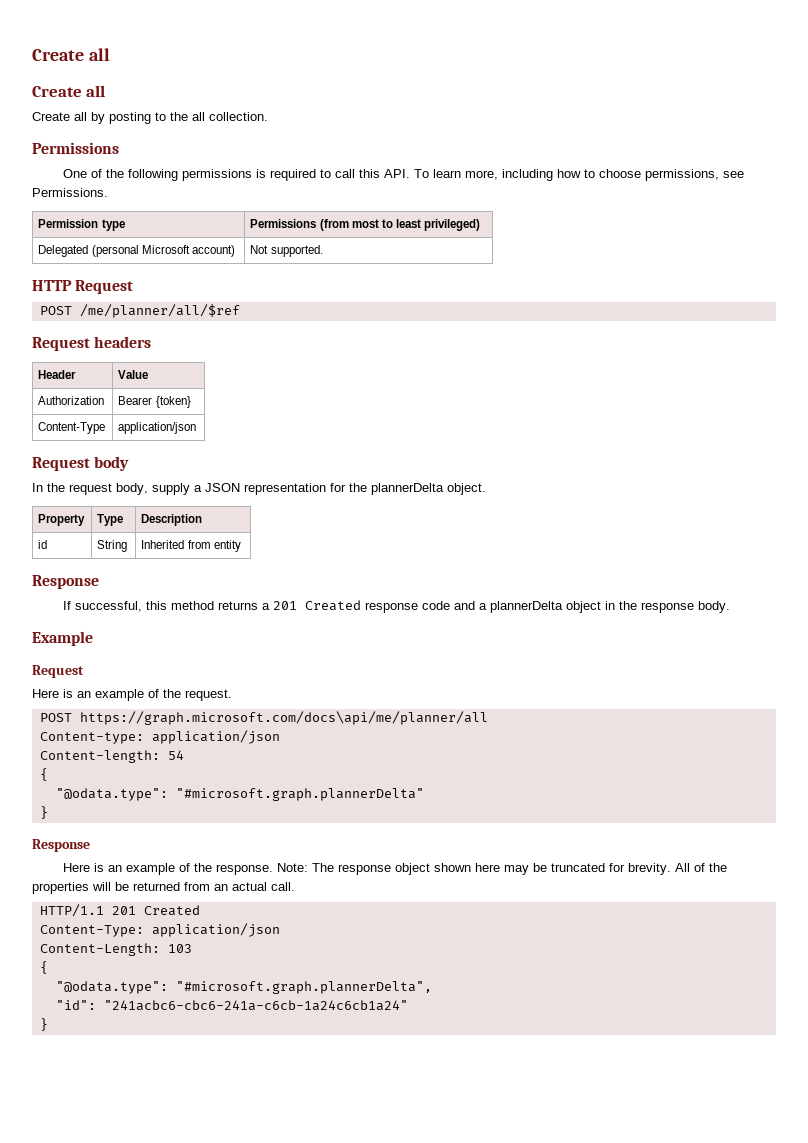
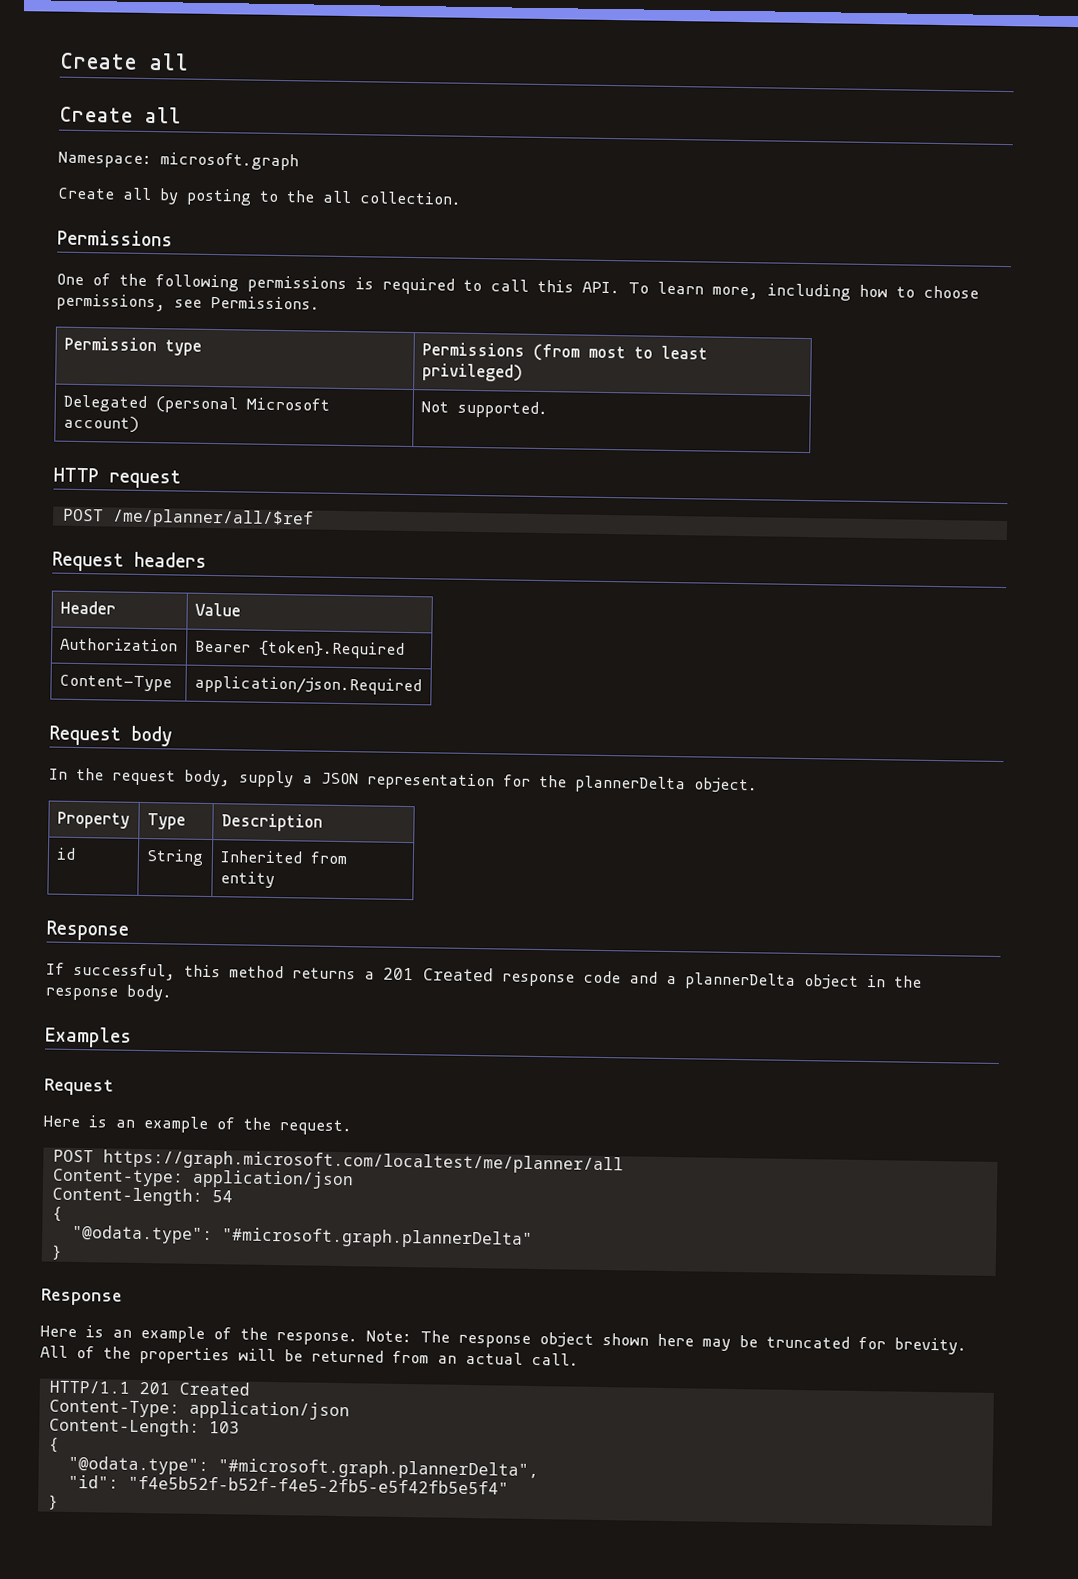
[32,48,110,61] [32,85,106,97] Create all // Create all -> [59,52,189,71] [59,106,181,124] [58,151,299,171] Create all // Create all // Namespace: microsoft.graph
[75,280,134,294] Request -> [109,469,181,489] request
[155,396,191,408] {token} -> [257,640,405,659] {token}.Required
[118,422,197,434] application/json -> [193,675,422,696] application/json.Required
[32,631,93,646] Example -> [45,1026,132,1048] Examples
[79,711,488,725] https://graph.microsoft.com/docs\api/me/planner/all -> [102,1149,624,1175] https://graph.microsoft.com/localtest/me/planner/all
[103,1000,408,1011] "241acbc6-cbc6-241a-c6cb-1a24c6cb1a24" -> [127,1475,509,1495] "f4e5b52f-b52f-f4e5-2fb5-e5f42fb5e5f4"

